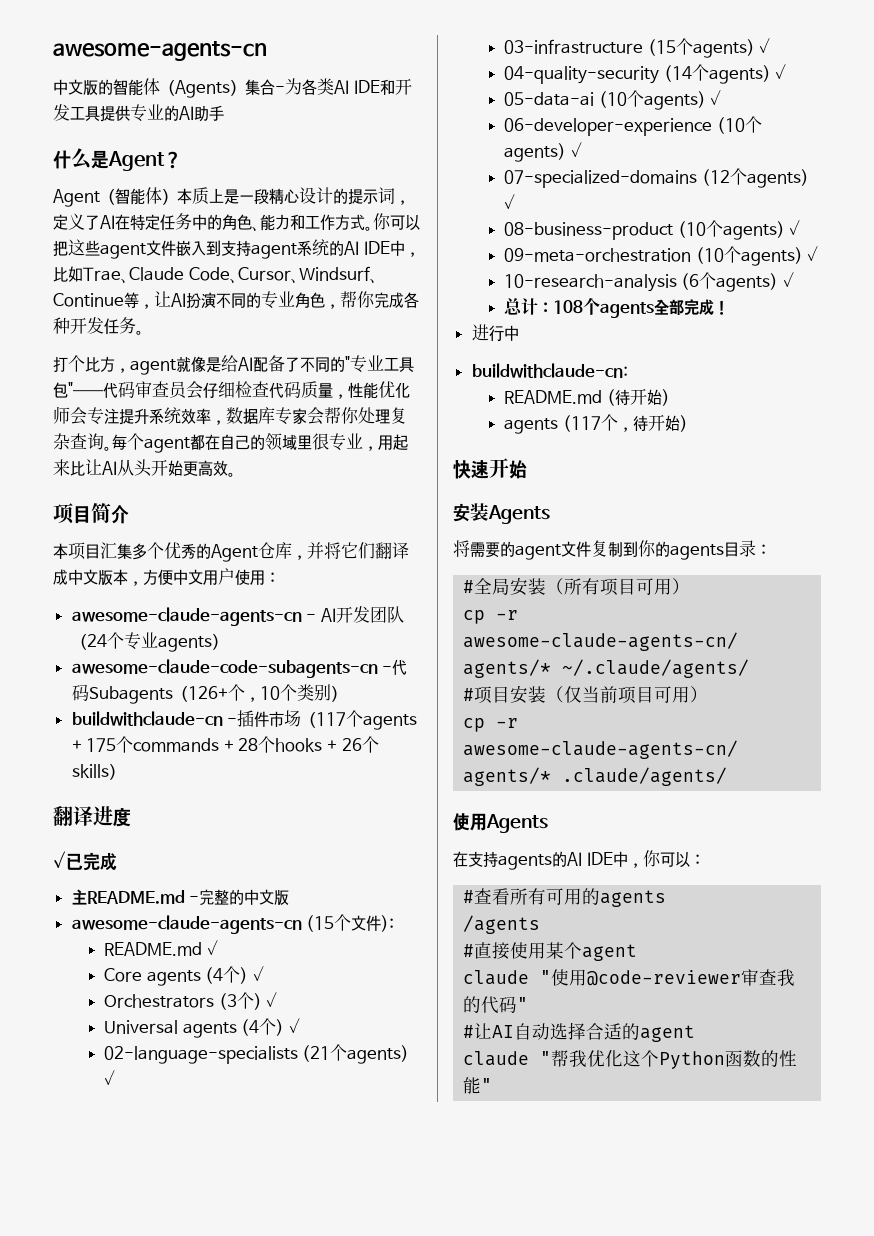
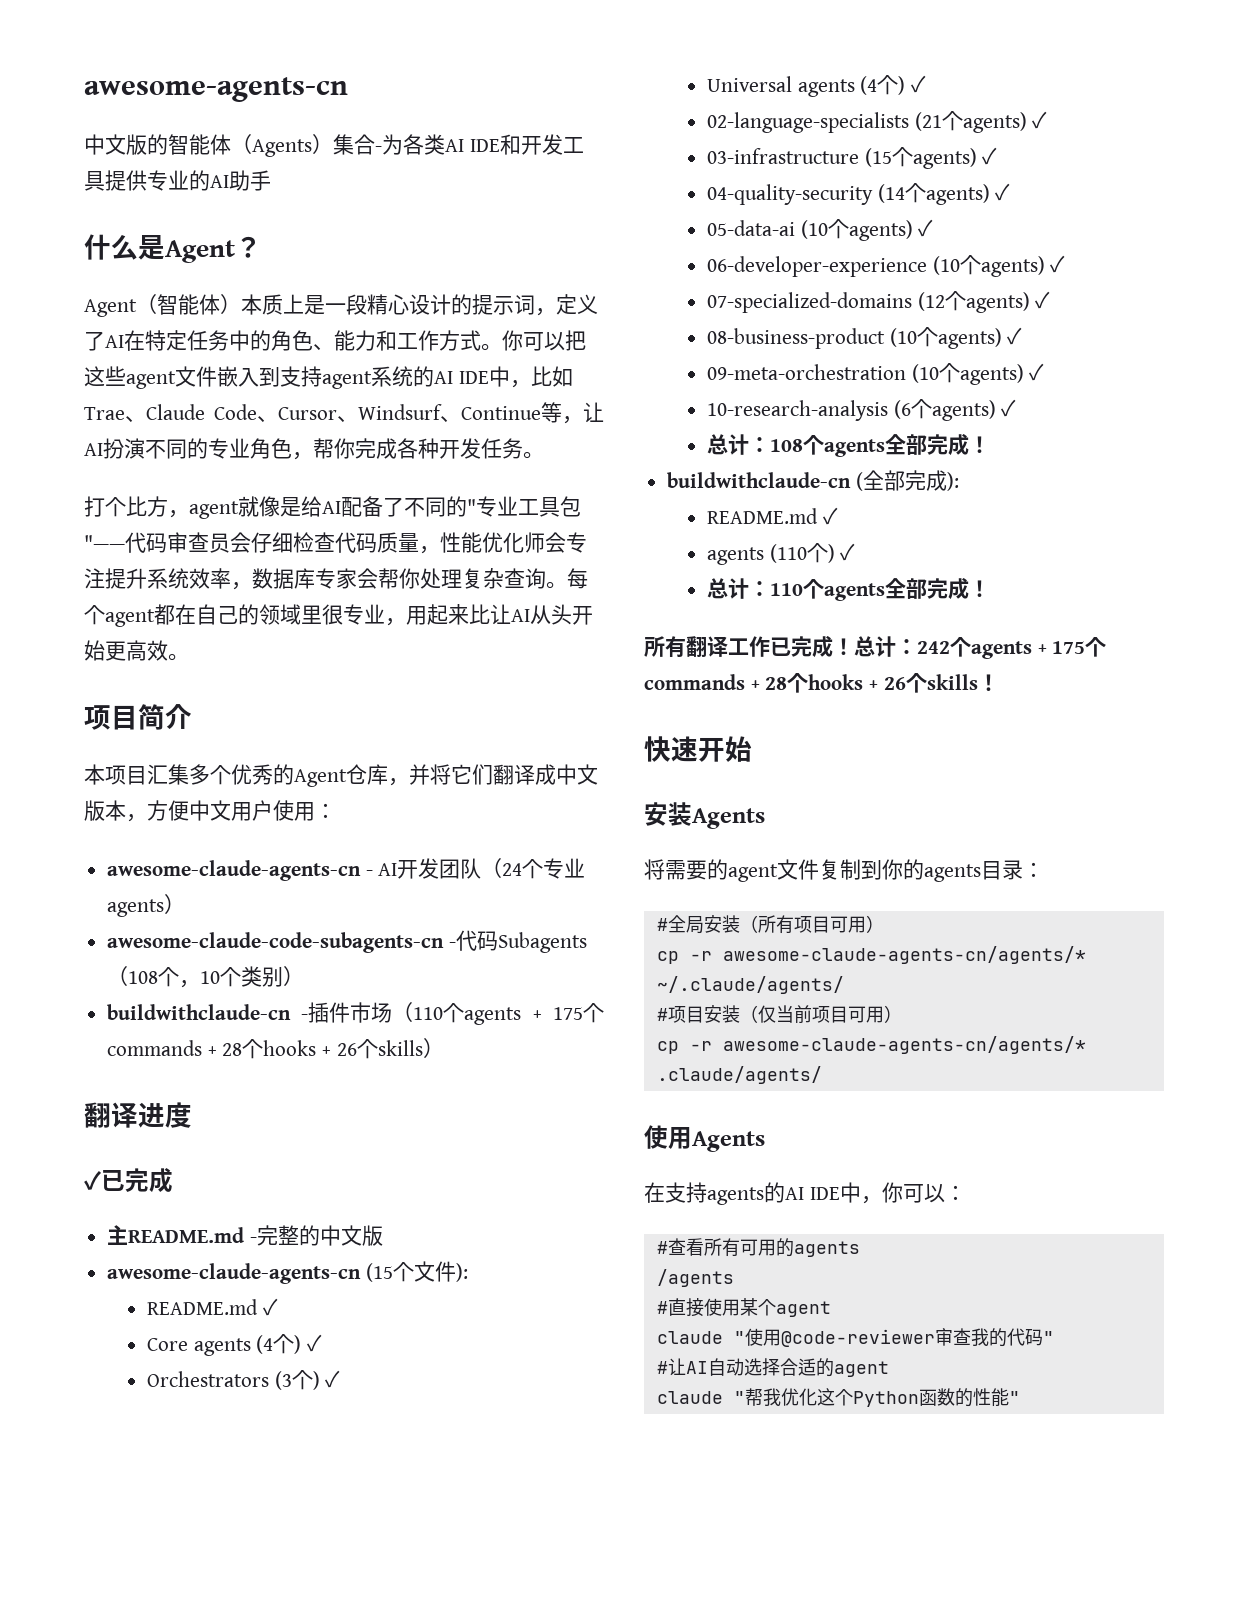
[187,686,228,700] 126+ -> [128,971,159,984] 108
[316,712,347,726] 117 -> [413,1007,444,1020] 110
[471,324,519,342] [471,363,628,378] [503,388,670,406] [503,414,688,434] 进行中 // buildwithclaude-cn: // README.md (待开始) // agents (117个，待开始) -> [667,470,959,491] [706,507,838,525] [706,543,856,565] [706,577,990,601] [644,635,1107,659] [644,673,999,693] buildwithclaude-cn (全部完成): // README.md ✓ // agents (110个) ✓ // 总计：110个agents全部完成！ // 所有翻译工作已完成！总计：242个agents + 175个commands + 28个hooks + 26个skills！

